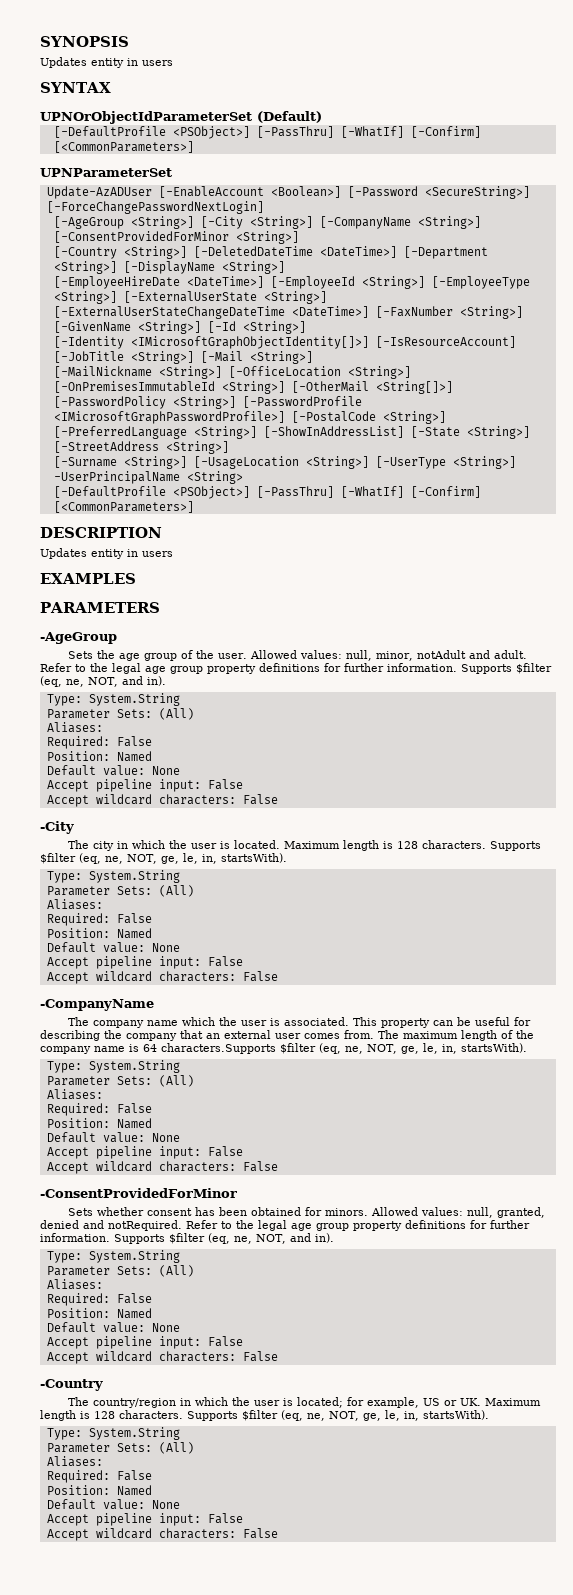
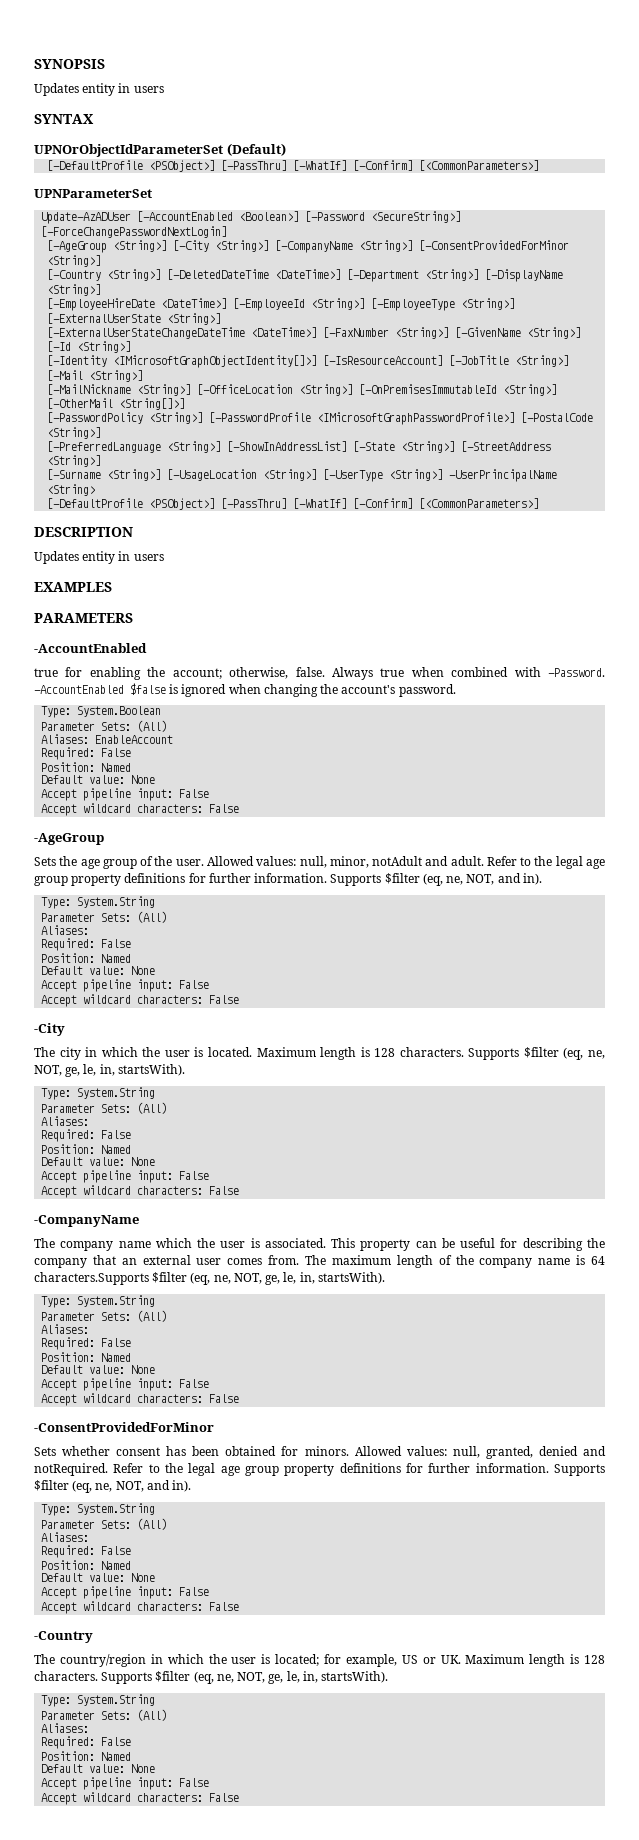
[158,186,264,198] [-EnableAccount -> [137,211,234,222] [-AccountEnabled
(160, 607) none -> [34,643,147,653] [34,667,606,680] [34,683,456,697] [41,706,162,718] [41,720,168,732] [41,734,174,744] [41,747,132,760] [41,762,132,772] [41,775,156,784] [41,788,210,801] [41,803,240,816] // -AccountEnabled // true for enabling the account; otherwise, false. Always true when combined with -Password. -AccountEnabled $false is ignored when changing the account's password. // Type: System.Boolean // Parameter Sets: (All) // Aliases: EnableAccount // Required: False // Position: Named // Default value: None // Accept pipeline input: False // Accept wildcard characters: False

